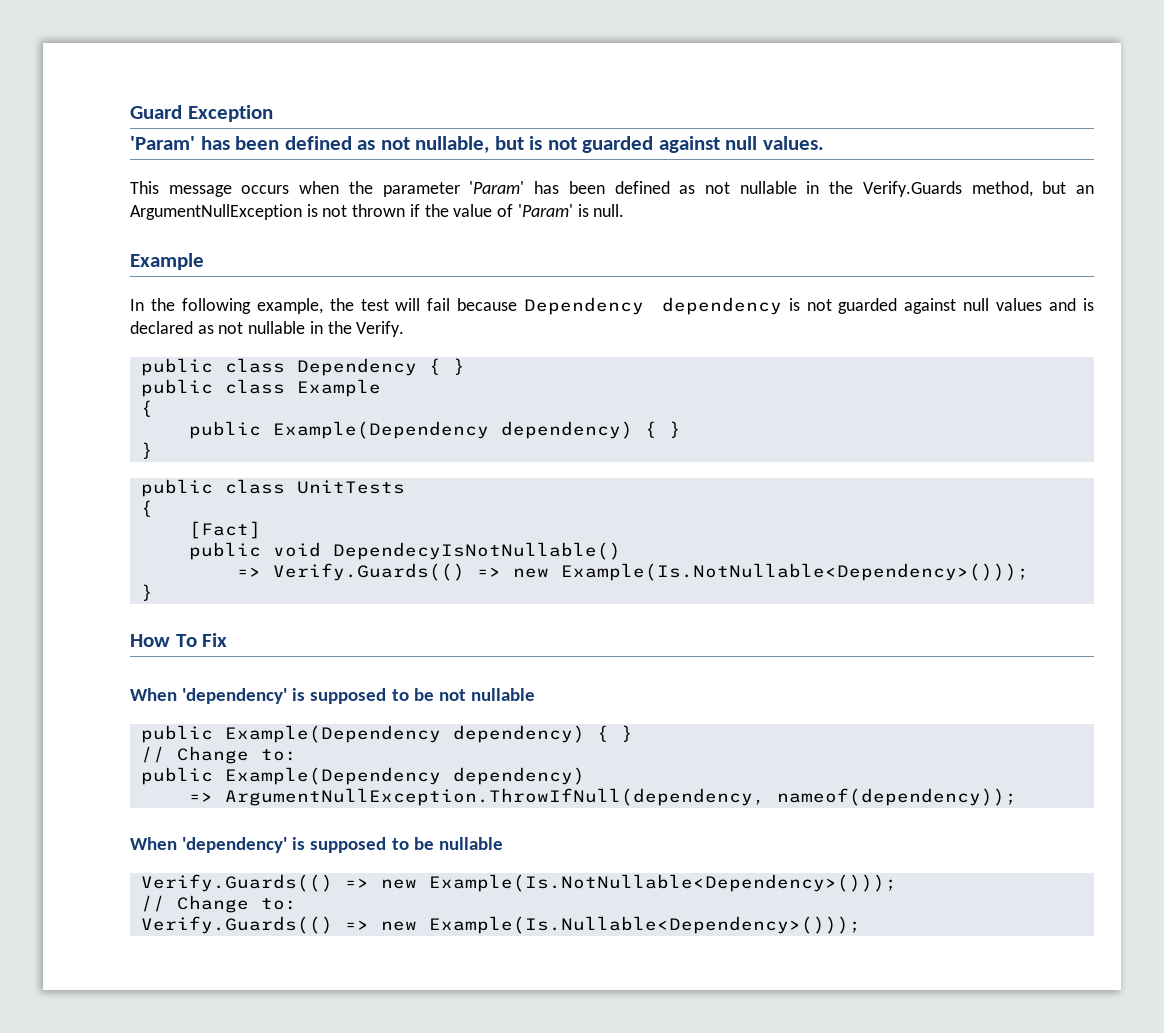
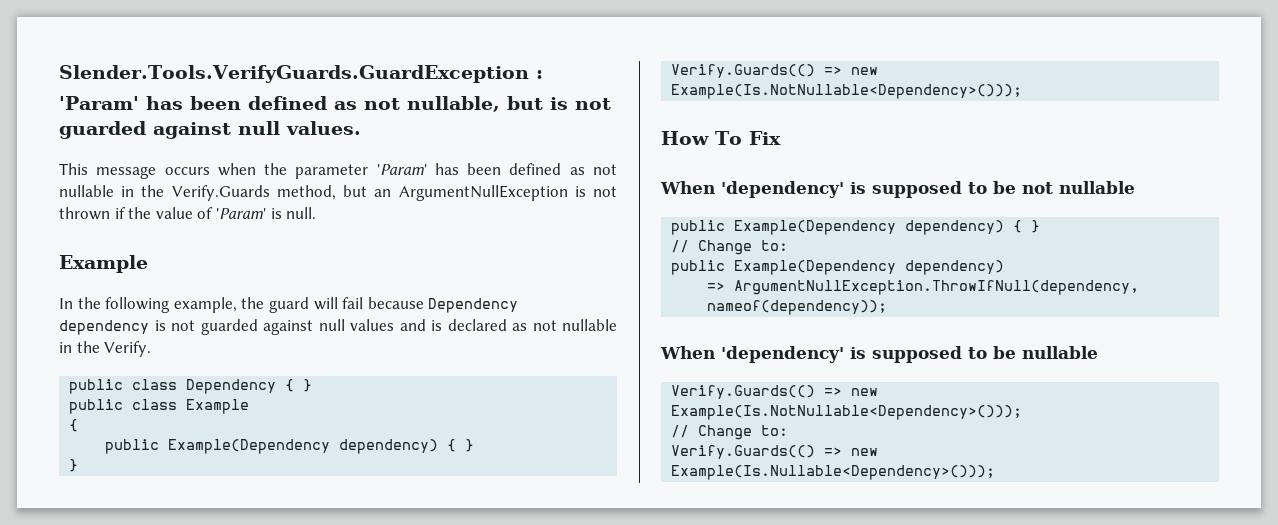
[130,105,273,122] Guard Exception -> [59,65,543,83] Slender.Tools.VerifyGuards.GuardException :
[360,299,389,311] test -> [268,297,309,313] guard
[140,479,405,497] [140,500,153,517] [188,521,261,539] [188,542,621,560] [236,563,1029,581] [140,584,153,601] public class UnitTests // { // [Fact] // public void DependecyIsNotNullable() // => Verify.Guards(() => new Example(Is.NotNullable<Dependency>())); // } -> [671,64,879,78] [671,84,1023,99] Verify.Guards(() => new Example(Is.NotNullable<Dependency>()));

